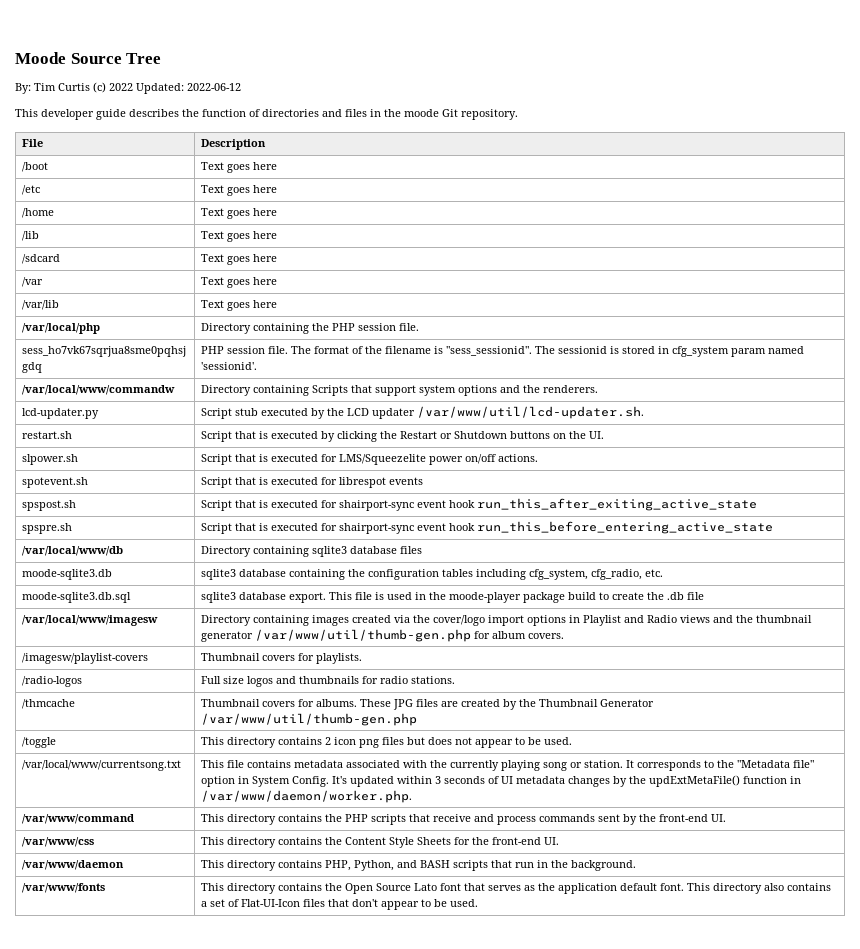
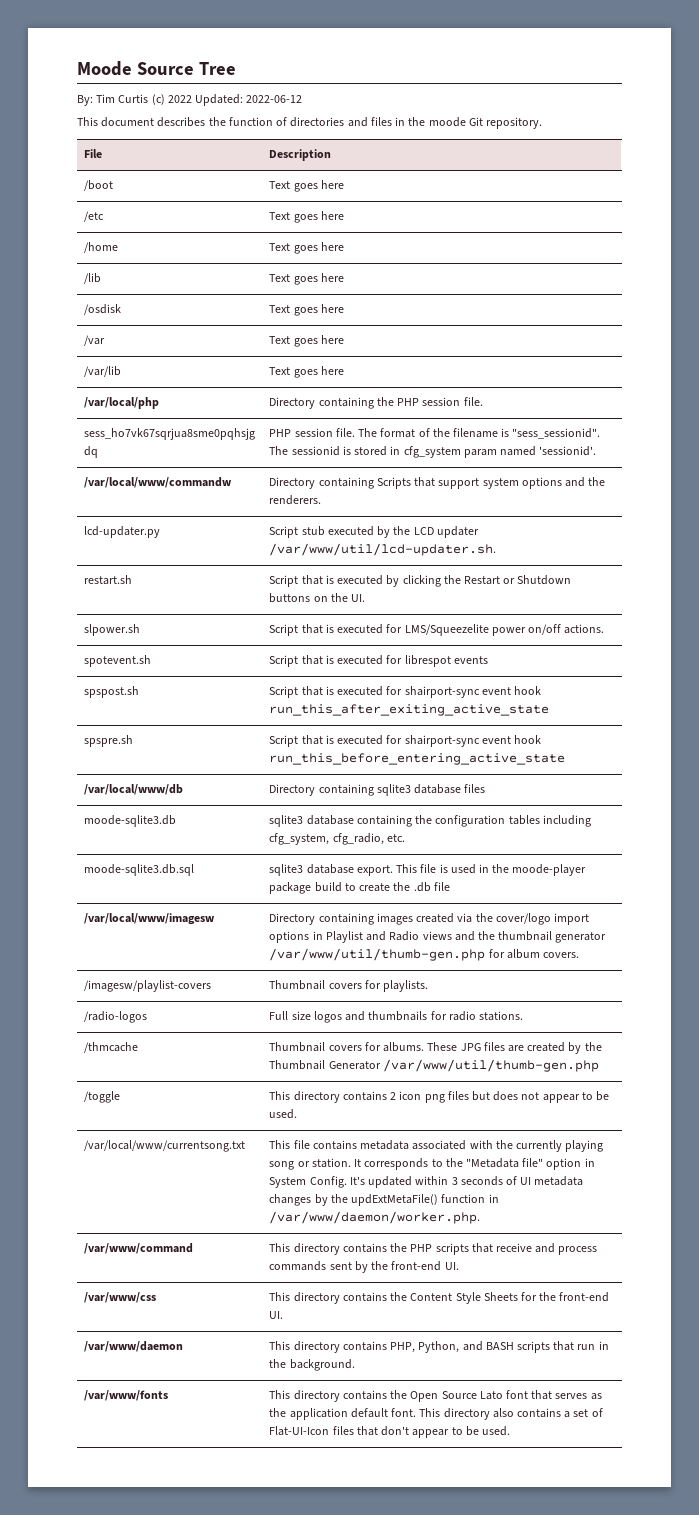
[41,109,126,120] developer guide -> [101,117,155,127] document
[21,254,60,264] /sdcard -> [84,304,122,315] /osdisk

